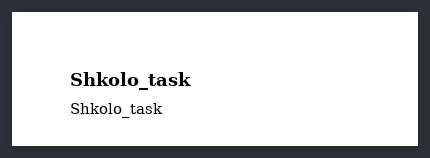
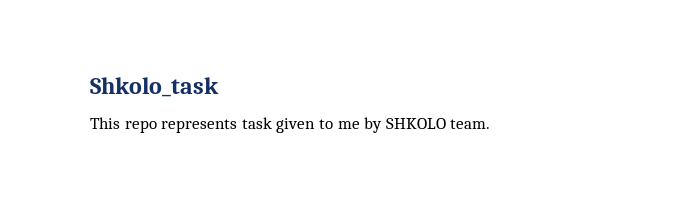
[70,103,163,118] Shkolo_task -> [90,117,491,133] This repo represents task given to me by SHKOLO team.

